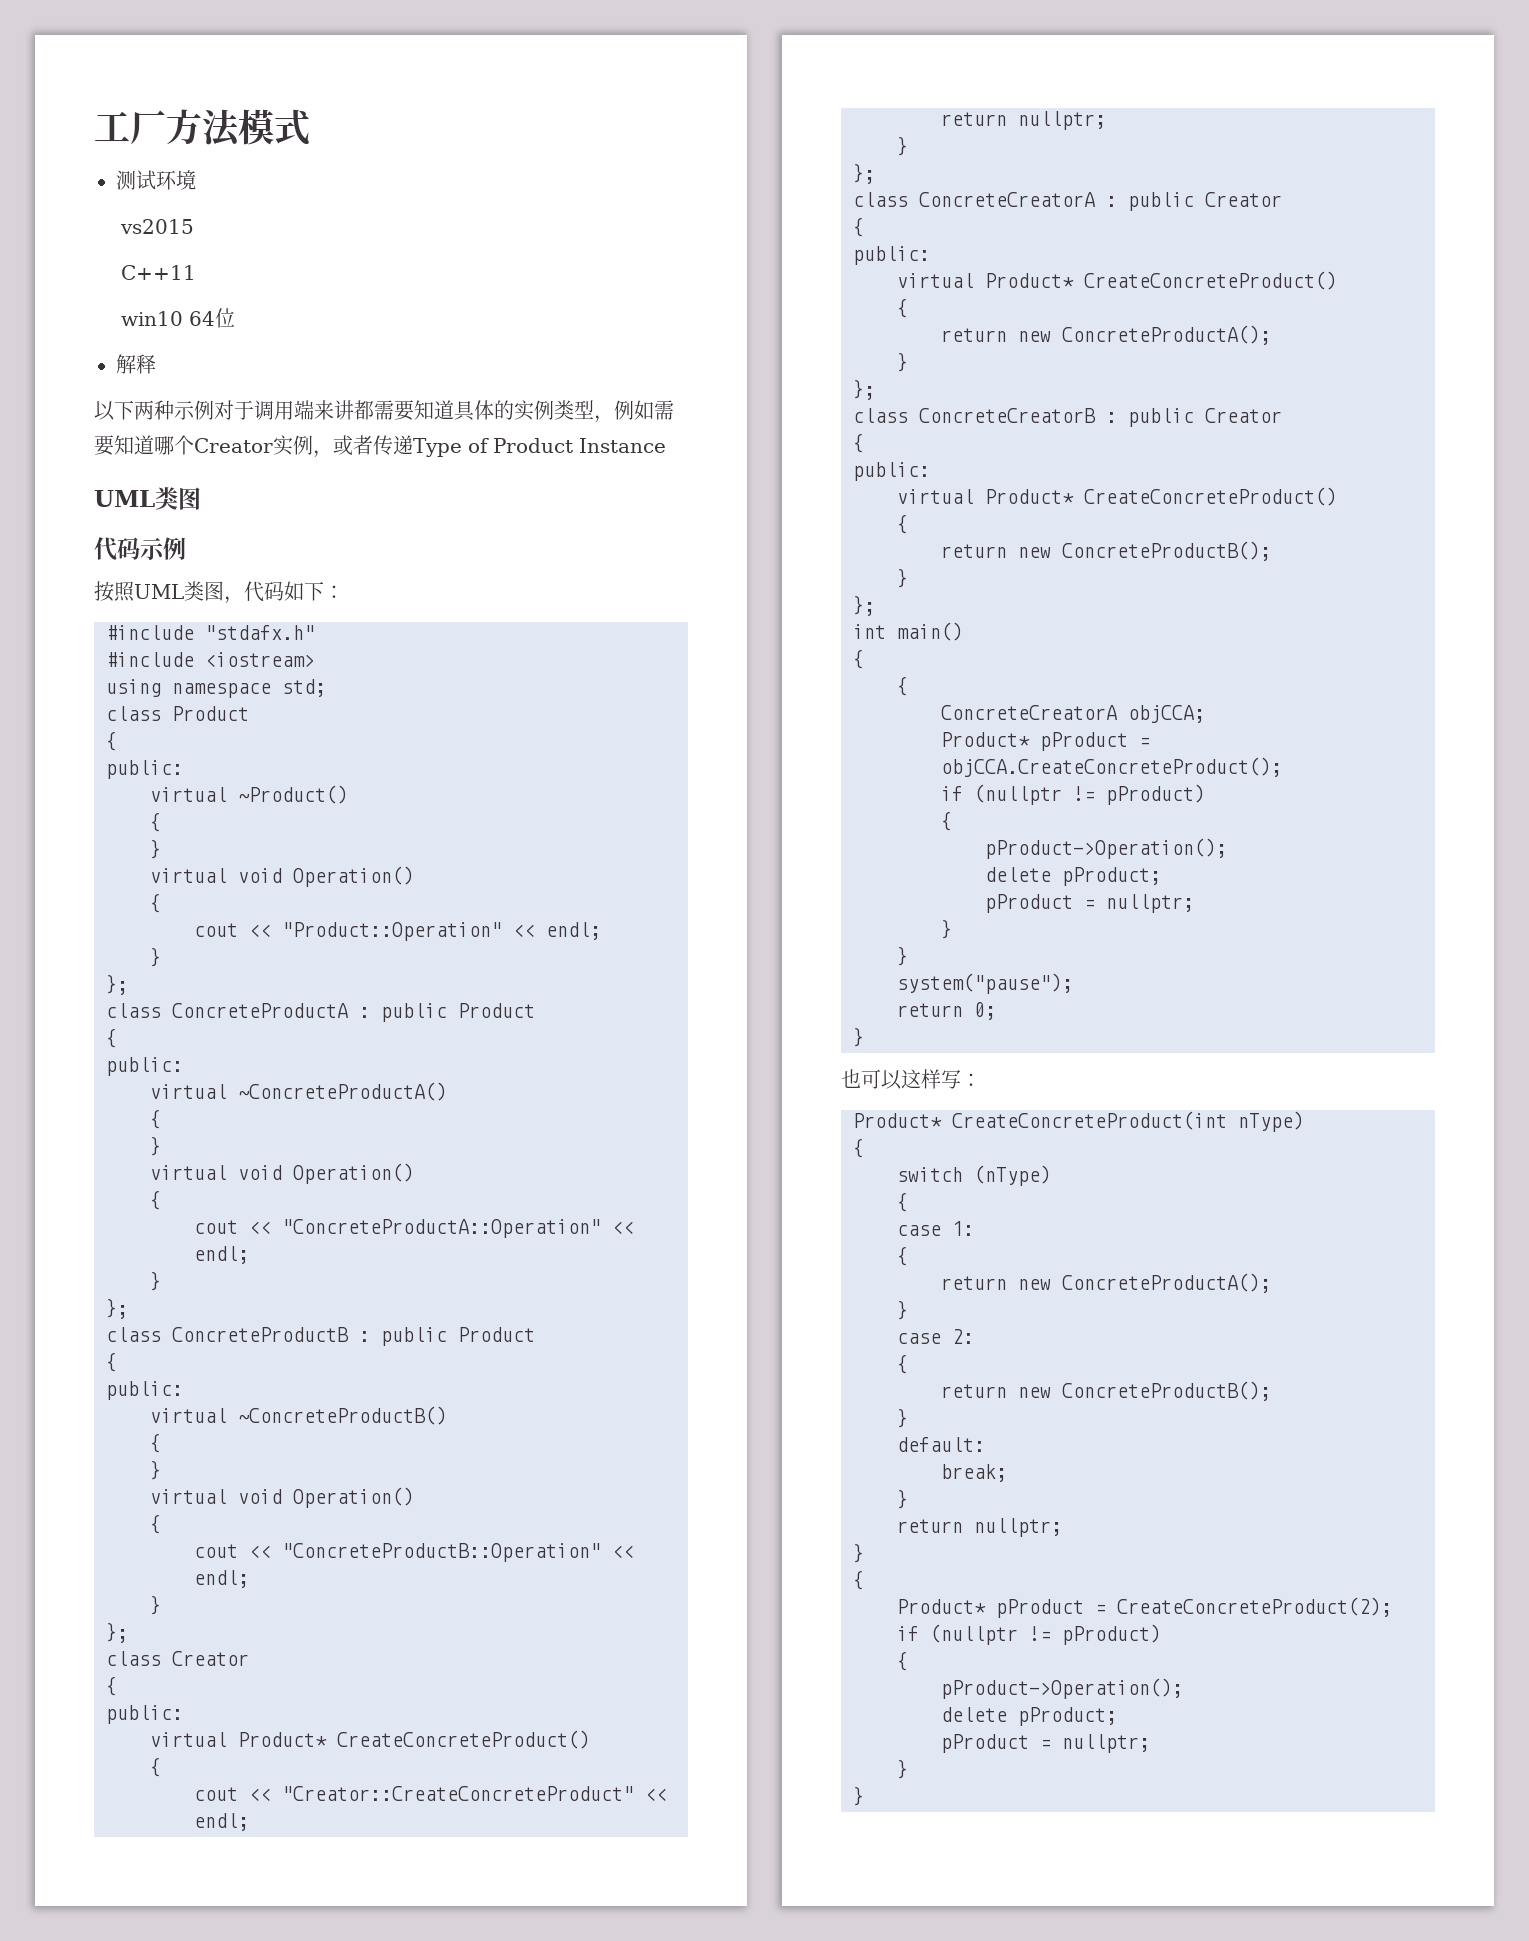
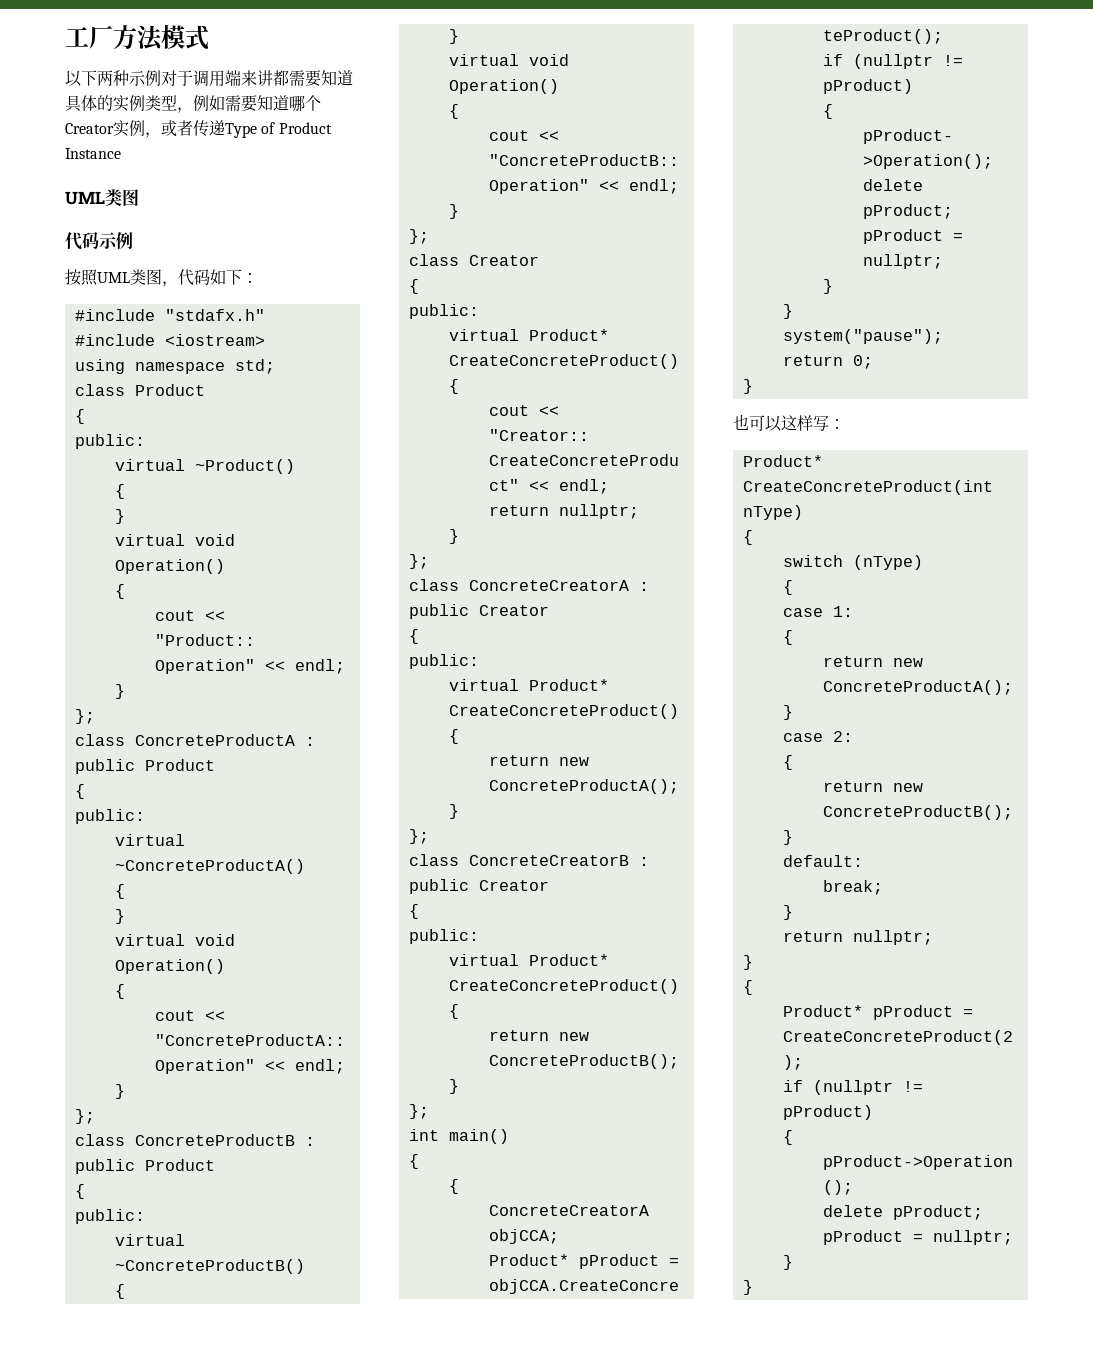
[116,170,196,190] [120,219,195,234] [121,265,197,280] [121,308,236,328] [116,354,156,374] // 测试环境 // vs2015 // C++11 // win10 64位 // 解释 -> (209, 37) none

